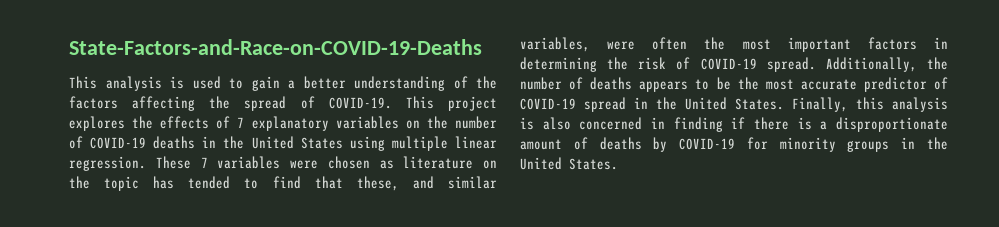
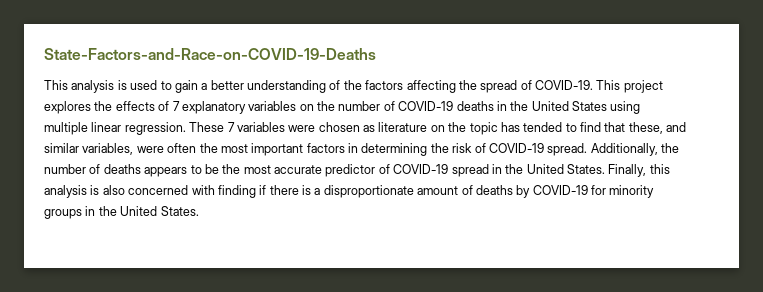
[651,117,665,129] in -> [191,185,215,195] with

